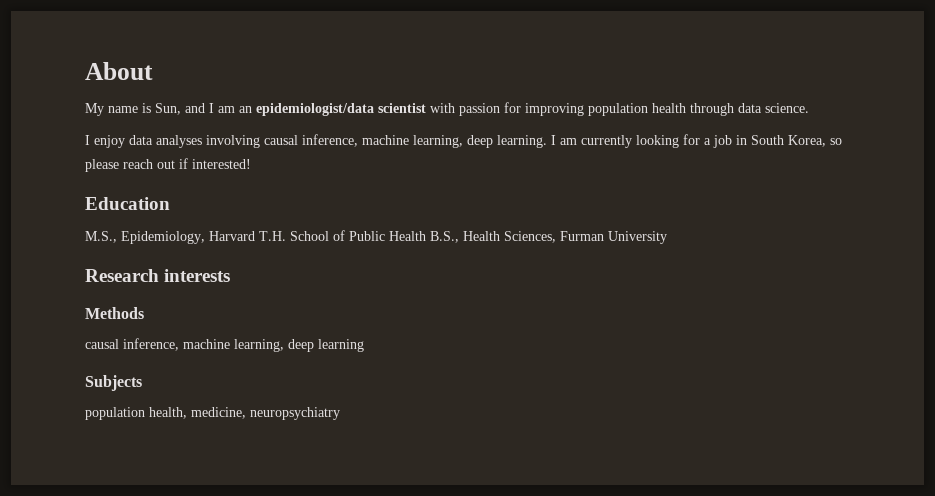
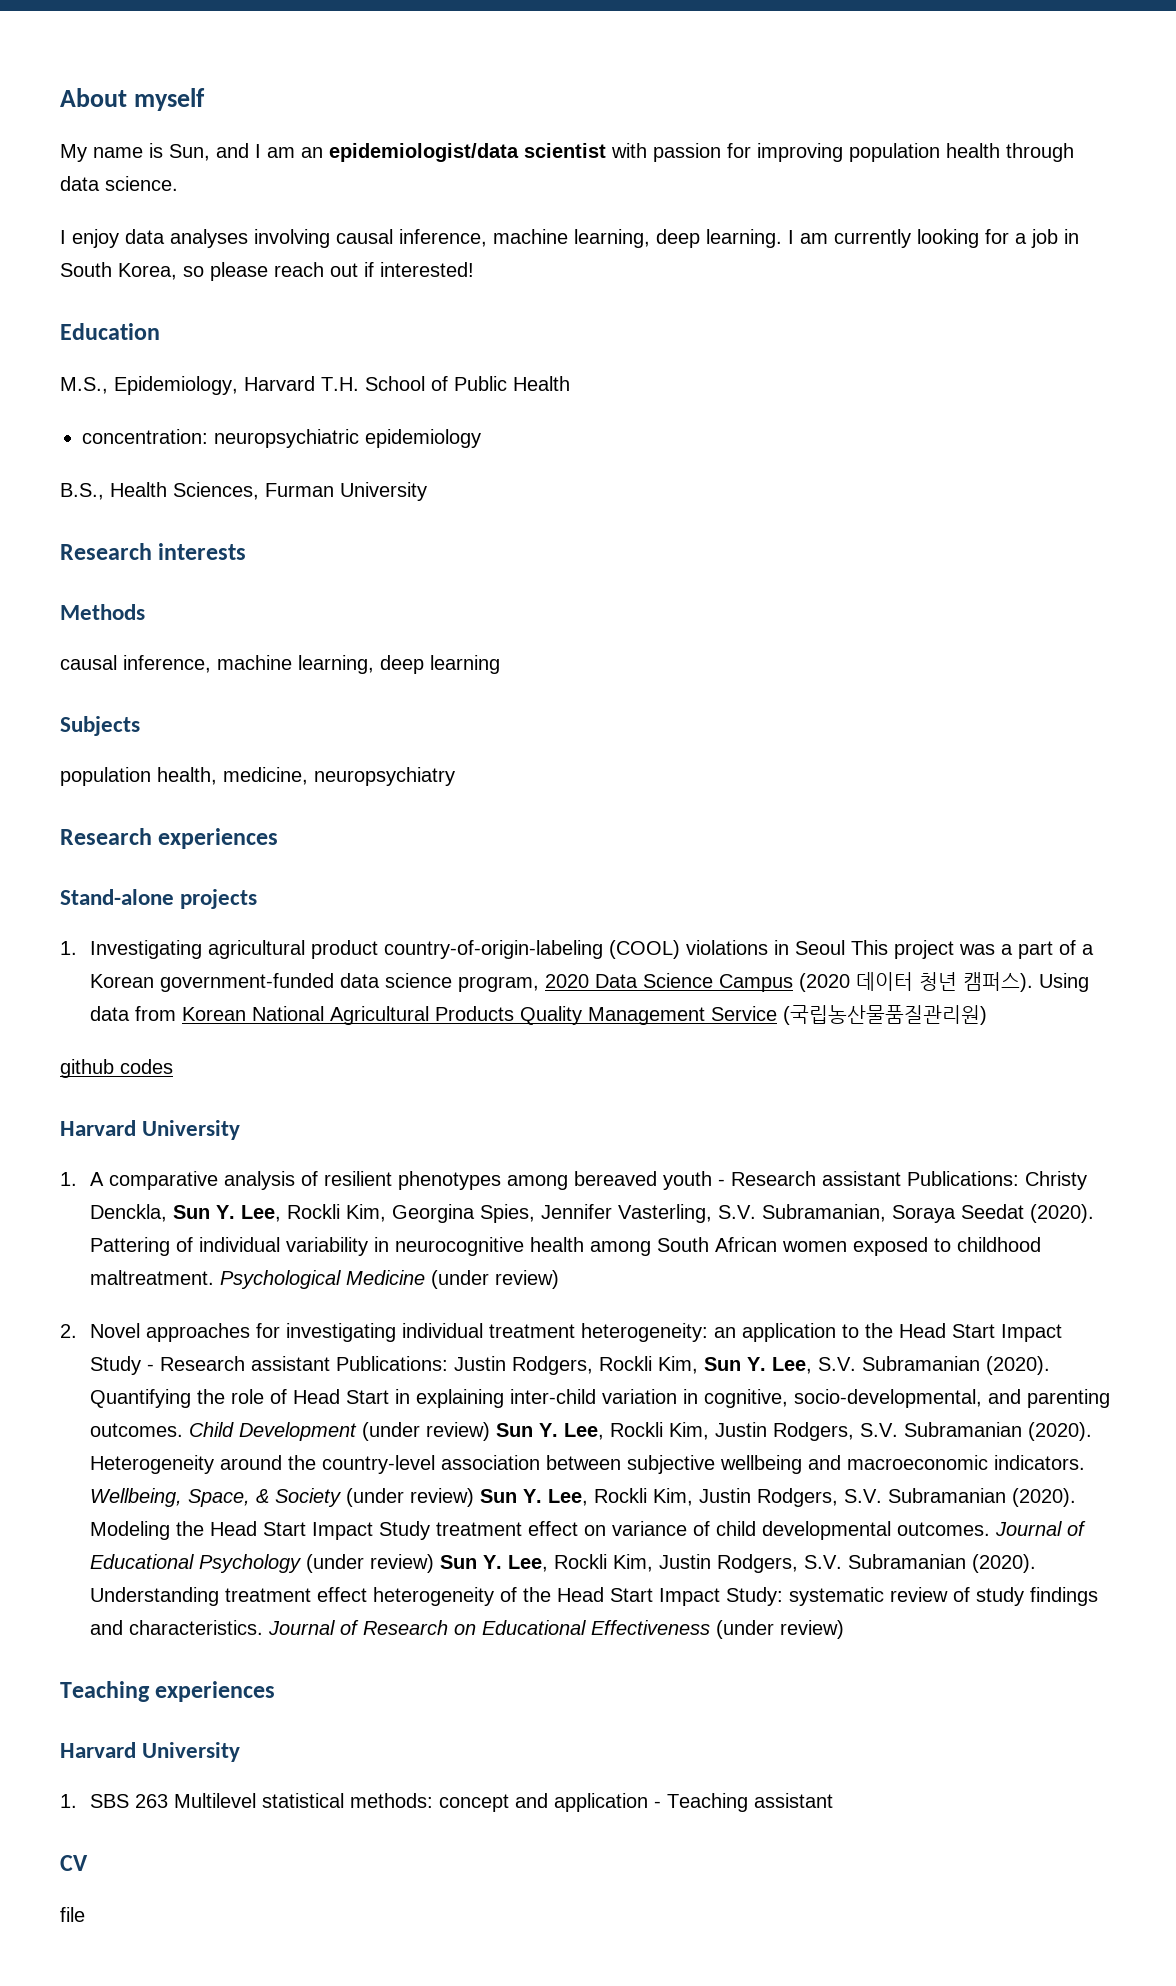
(153, 71) none -> [134,88,206,111] myself
(426, 236) none -> [82,429,481,448] // concentration: neuropsychiatric epidemiology //
(340, 413) none -> [60,828,279,849] [60,889,258,909] [60,940,1094,959] [89,972,1089,992] [89,1005,987,1025] [60,1059,173,1078] [60,1120,241,1140] [60,1171,1087,1190] [89,1204,1094,1223] [89,1237,1041,1256] [89,1270,559,1289] [60,1323,1062,1342] [89,1356,1050,1375] [89,1389,1110,1408] [89,1422,1092,1441] [89,1455,1085,1474] [89,1488,1076,1507] [89,1521,1086,1540] [89,1554,1036,1573] [89,1587,1098,1606] [89,1620,844,1639] [60,1681,276,1702] [60,1742,241,1762] [60,1793,833,1812] [60,1855,88,1871] [60,1907,85,1922] // Research experiences // Stand-alone projects // 1. Investigating agricultural product country-of-origin-labeling (COOL) violations in Seoul This project was a part of a Korean government-funded data science program, 2020 Data Science Campus (2020 데이터 청년 캠퍼스). Using data from Korean National Agricultural Products Quality Management Service (국립농산물품질관리원) // github codes // Harvard University // 1. A comparative analysis of resilient phenotypes among bereaved youth - Research assistant Publications: Christy Denckla, Sun Y. Lee, Rockli Kim, Georgina Spies, Jennifer Vasterling, S.V. Subramanian, Soraya Seedat (2020). Pattering of individual variability in neurocognitive health among South African women exposed to childhood maltreatment. Psychological Medicine (under review) // 2. Novel approaches for investigating individual treatment heterogeneity: an application to the Head Start Impact Study - Research assistant Publications: Justin Rodgers, Rockli Kim, Sun Y. Lee, S.V. Subramanian (2020). Quantifying the role of Head Start in explaining inter-child variation in cognitive, socio-developmental, and parenting outcomes. Child Development (under review) Sun Y. Lee, Rockli Kim, Justin Rodgers, S.V. Subramanian (2020). Heterogeneity around the country-level association between subjective wellbeing and macroeconomic indicators. Wellbeing, Space, & Society (under review) Sun Y. Lee, Rockli Kim, Justin Rodgers, S.V. Subramanian (2020). Modeling the Head Start Impact Study treatment effect on variance of child developmental outcomes. Journal of Educational Psychology (under review) Sun Y. Lee, Rockli Kim, Justin Rodgers, S.V. Subramanian (2020). Understanding treatment effect heterogeneity of the Head Start Impact Study: systematic review of study findings and characteristics. Journal of Research on Educational Effectiveness (under review) // Teaching experiences // Harvard University // 1. SBS 263 Multilevel statistical methods: concept and application - Teaching assistant // CV // file

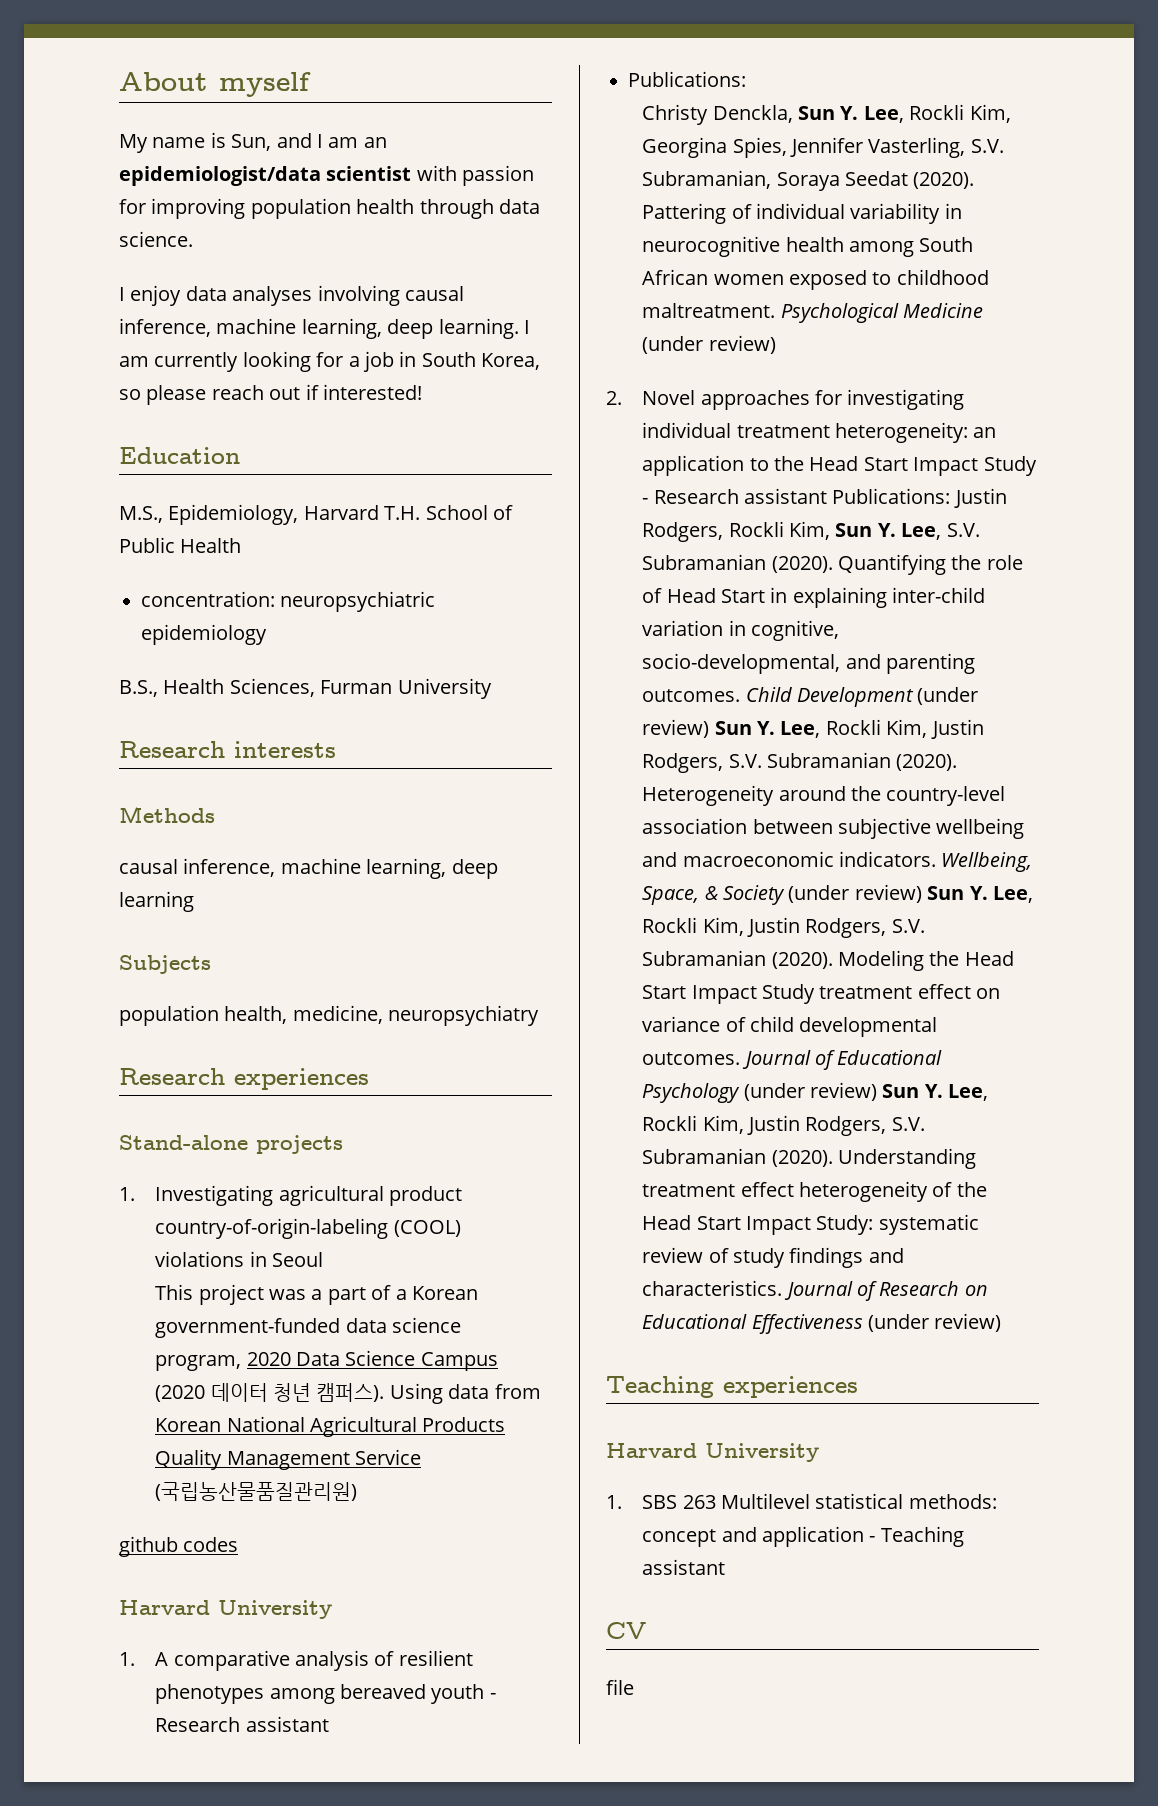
(845, 947) none -> (324, 1259) //
[906,1171,1019,1186] Publications: -> [628,71,746,87] // Publications: //

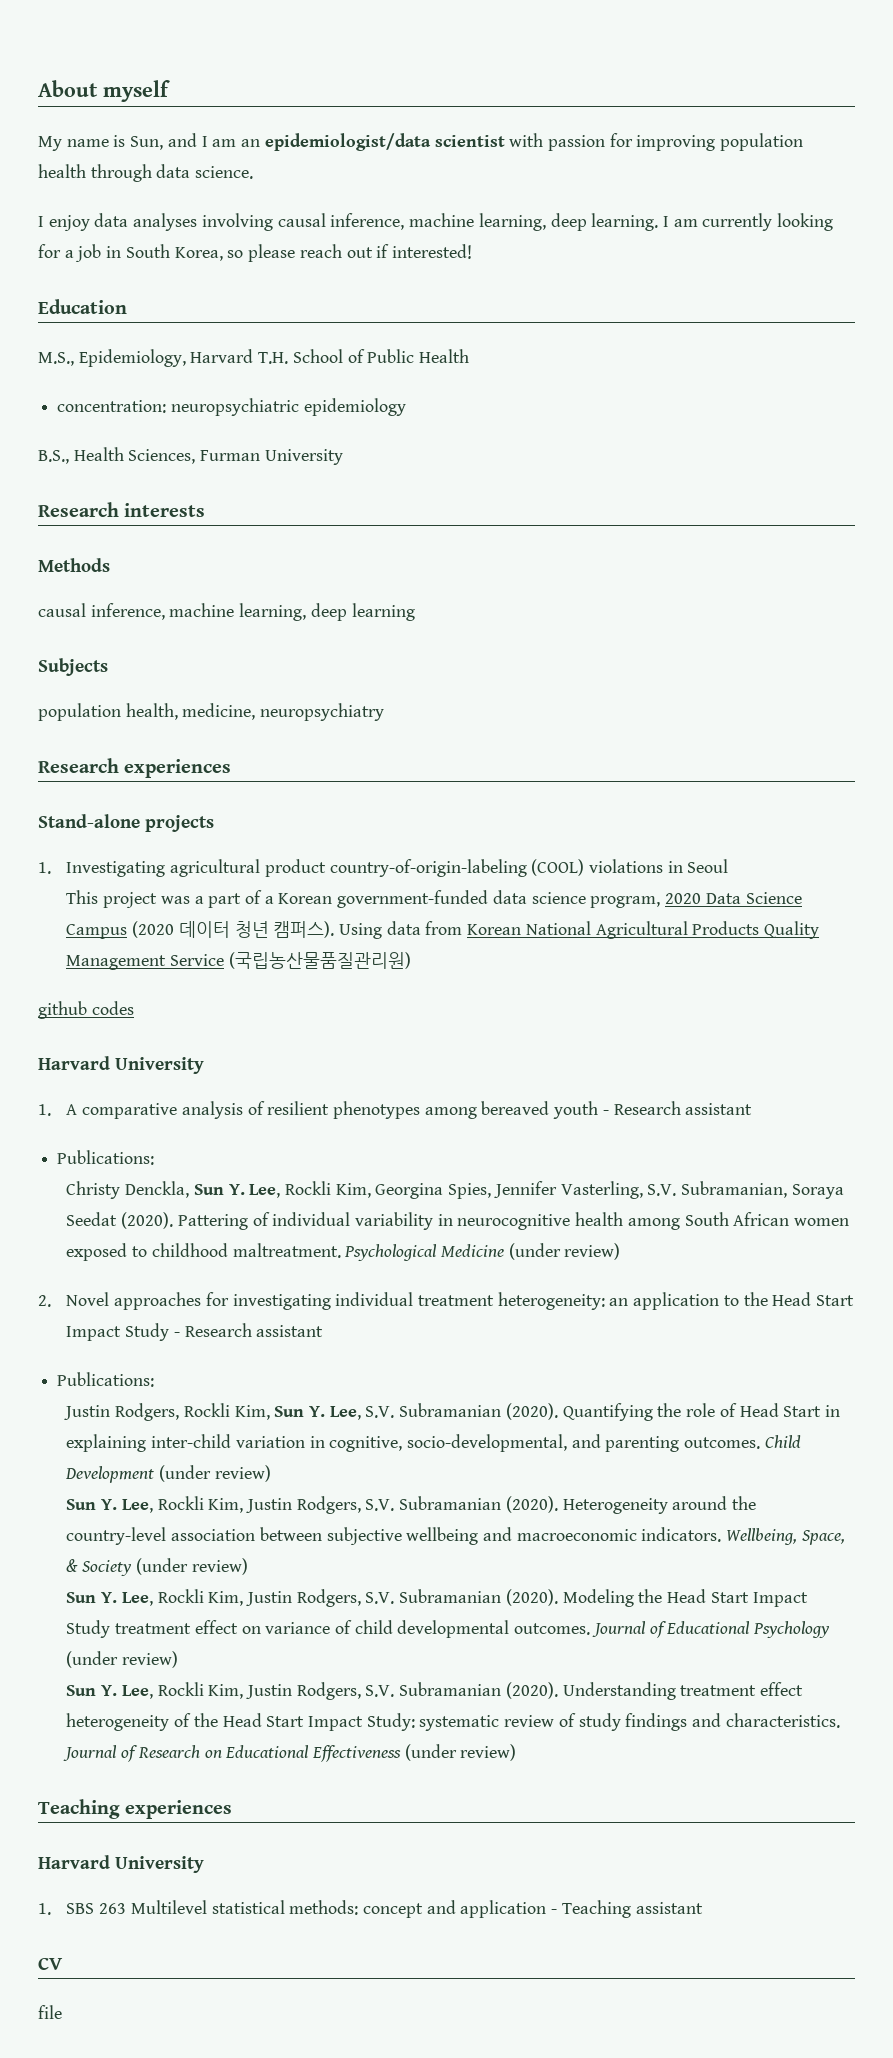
[832,488,951,504] Publications: -> [57,1372,155,1387] // Publications: //
(710, 728) none -> (271, 1473) //
(922, 893) none -> (248, 1566) //
(878, 1091) none -> (179, 1659) //

